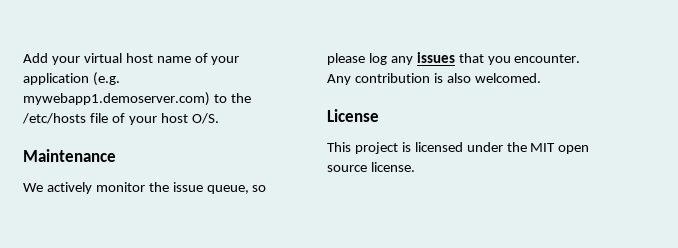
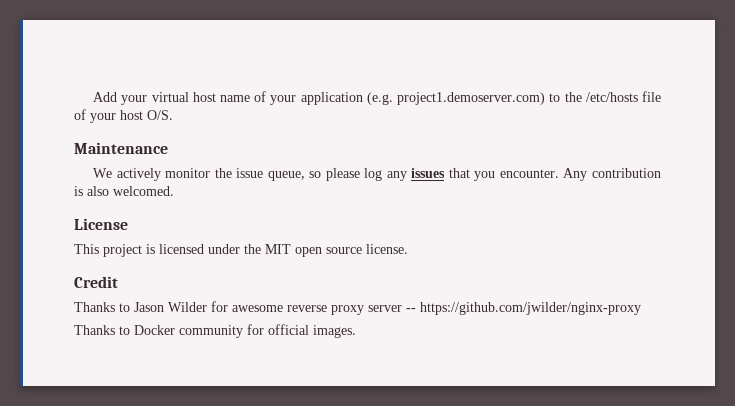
[23,92,210,106] mywebapp1.demoserver.com) -> [397,92,546,105] project1.demoserver.com)
(415, 167) none -> [74,276,118,288] [74,301,641,315] [74,324,356,338] // Credit // Thanks to Jason Wilder for awesome reverse proxy server -- https://github.com/jwilder/nginx-proxy // Thanks to Docker community for official images.

